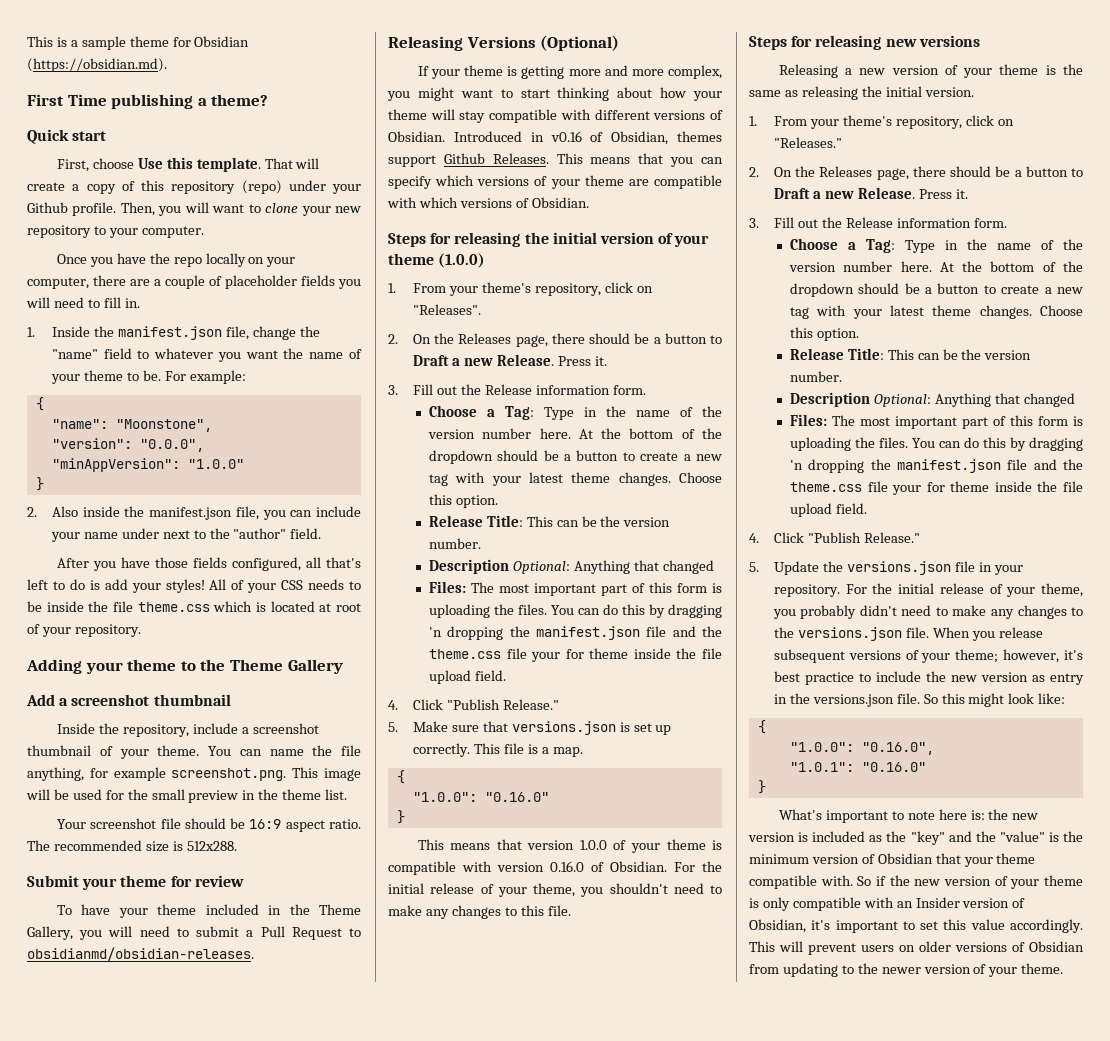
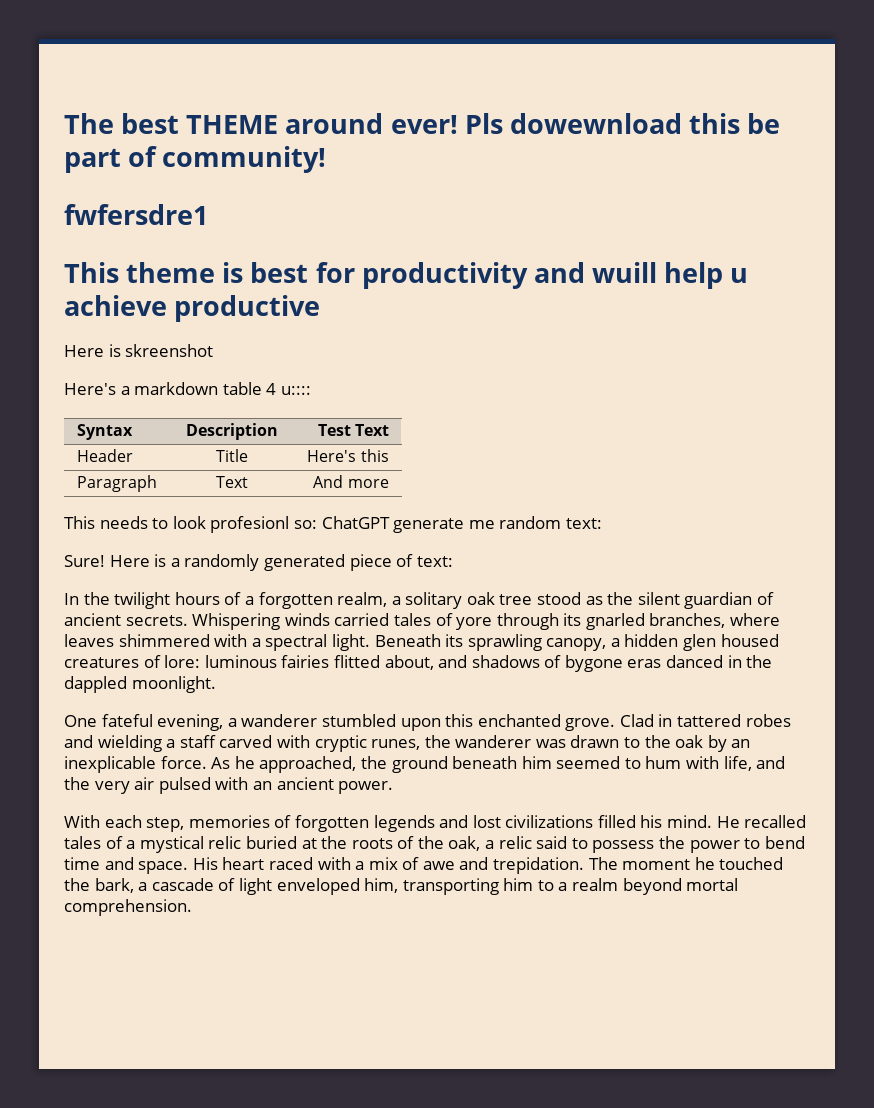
[27,36,250,50] [27,58,167,72] [27,94,269,109] [27,129,107,144] [56,157,320,172] [27,180,361,194] [27,202,362,216] [27,225,204,238] [56,253,296,267] [27,275,361,289] [26,297,140,308] [27,326,320,340] [51,348,362,362] [50,370,246,384] [35,397,44,411] [51,419,212,432] [51,438,204,452] [51,458,244,472] [35,477,44,491] [27,506,362,520] [50,528,322,542] [56,557,362,571] [27,579,361,593] [27,601,361,612] [27,624,141,637] [26,659,343,674] [26,694,231,706] [56,723,319,737] [27,745,361,759] [27,767,362,781] [26,789,348,803] [56,818,361,832] [27,840,237,852] [27,875,244,890] [56,904,361,918] [27,926,361,940] [27,947,254,961] [388,35,620,51] [417,65,722,79] [387,87,722,101] [388,109,723,123] [388,131,722,145] [388,153,724,167] [388,175,722,189] [387,197,589,208] [388,232,710,247] [388,253,486,268] [388,282,653,296] [412,304,481,315] [388,333,722,347] [412,354,607,366] [388,384,646,395] [428,405,722,420] [427,428,722,439] [428,450,722,464] [428,472,722,486] [428,494,498,508] [428,515,671,527] [428,538,481,549] [428,559,714,574] [428,581,722,596] [428,604,722,618] [428,626,722,640] [428,648,722,662] [428,670,506,684] [388,699,559,710] [388,721,672,735] [412,743,583,757] [396,770,405,784] [412,792,549,802] [396,810,405,824] [417,839,722,853] [388,861,722,875] [388,883,722,897] [388,905,571,919] [749,35,980,50] [778,64,1083,78] [749,86,974,100] [749,115,1014,129] [773,137,842,148] [749,166,1083,180] [773,187,968,199] [749,217,1007,228] [789,238,1083,253] [788,261,1083,272] [789,283,1083,297] [789,305,1083,319] [789,327,859,341] [789,348,1032,360] [789,371,842,382] [789,392,1075,407] [789,414,1083,429] [789,437,1083,451] [789,459,1083,473] [789,481,1083,495] [789,503,867,517] [749,532,920,543] [749,561,1023,575] [773,583,1083,597] [772,605,1083,619] [773,627,1043,641] [773,649,1083,663] [773,671,1084,685] [773,693,1066,707] [757,720,766,734] [789,742,934,755] [789,762,926,772] [757,780,766,794] [778,809,1039,823] [748,831,1083,845] [749,853,1036,867] [749,875,1083,889] [749,897,1026,911] [749,919,1083,933] [749,941,1084,955] [749,963,1064,977] This is a sample theme for Obsidian (https://obsidian.md). // First Time publishing a theme? // Quick start // First, choose Use this template. That will create a copy of this repository (repo) under your Github profile. Then, you will want to clone your new repository to your computer. // Once you have the repo locally on your computer, there are a couple of placeholder fields you will need to fill in. // 1. Inside the manifest.json file, change the "name" field to whatever you want the name of your theme to be. For example: // { // "name": "Moonstone", // "version": "0.0.0", // "minAppVersion": "1.0.0" // } // 2. Also inside the manifest.json file, you can include your name under next to the "author" field. // After you have those fields configured, all that's left to do is add your styles! All of your CSS needs to be inside the file theme.css which is located at root of your repository. // Adding your theme to the Theme Gallery // Add a screenshot thumbnail // Inside the repository, include a screenshot thumbnail of your theme. You can name the file anything, for example screenshot.png. This image will be used for the small preview in the theme list. // Your screenshot file should be 16:9 aspect ratio. The recommended size is 512x288. // Submit your theme for review // To have your theme included in the Theme Gallery, you will need to submit a Pull Request to obsidianmd/obsidian-releases. // Releasing Versions (Optional) // If your theme is getting more and more complex, you might want to start thinking about how your theme will stay compatible with different versions of Obsidian. Introduced in v0.16 of Obsidian, themes support Github Releases. This means that you can specify which versions of your theme are compatible with which versions of Obsidian. // Steps for releasing the initial version of your theme (1.0.0) // 1. From your theme's repository, click on "Releases". // 2. On the Releases page, there should be a button to Draft a new Release. Press it. // 3. Fill out the Release information form. // Choose a Tag: Type in the name of the version number here. At the bottom of the dropdown should be a button to create a new tag with your latest theme changes. Choose this option. // Release Title: This can be the version number. // Description Optional: Anything that changed // Files: The most important part of this form is uploading the files. You can do this by dragging 'n dropping the manifest.json file and the theme.css file your for theme inside the file upload field. // 4. Click "Publish Release." // 5. Make sure that versions.json is set up correctly. This file is a map. // { // "1.0.0": "0.16.0" // } // This means that version 1.0.0 of your theme is compatible with version 0.16.0 of Obsidian. For the initial release of your theme, you shouldn't need to make any changes to this file. // Steps for releasing new versions // Releasing a new version of your theme is the same as releasing the initial version. // 1. From your theme's repository, click on "Releases." // 2. On the Releases page, there should be a button to Draft a new Release. Press it. // 3. Fill out the Release information form. // Choose a Tag: Type in the name of the version number here. At the bottom of the dropdown should be a button to create a new tag with your latest theme changes. Choose this option. // Release Title: This can be the version number. // Description Optional: Anything that changed // Files: The most important part of this form is uploading the files. You can do this by dragging 'n dropping the manifest.json file and the theme.css file your for theme inside the file upload field. // 4. Click "Publish Release." // 5. Update the versions.json file in your repository. For the initial release of your theme, you probably didn't need to make any changes to the versions.json file. When you release subsequent versions of your theme; however, it's best practice to include the new version as entry in the versions.json file. So this might look like: // { // "1.0.0": "0.16.0", // "1.0.1": "0.16.0" // } // What's important to note here is: the new version is included as the "key" and the "value" is the minimum version of Obsidian that your theme compatible with. So if the new version of your theme is only compatible with an Insider version of Obsidian, it's important to set this value accordingly. This will prevent users on older versions of Obsidian from updating to the newer version of your theme. -> [64,113,781,134] [64,146,327,173] [64,204,208,225] [64,262,749,289] [64,295,321,322] [64,344,214,357] [64,382,311,395] [77,424,134,440] [185,423,278,440] [317,424,389,436] [77,449,134,462] [215,449,248,462] [307,449,389,462] [77,475,158,492] [215,476,248,488] [313,475,389,488] [64,516,602,533] [64,554,453,571] [64,592,775,609] [64,613,781,630] [64,634,779,651] [64,655,773,672] [64,676,216,693] [64,714,791,731] [64,735,751,752] [64,756,786,773] [64,777,394,794] [64,815,807,832] [64,836,805,853] [64,857,784,874] [64,878,739,895] [64,899,192,916] The best THEME around ever! Pls dowewnload this be part of community! // fwfersdre1 // This theme is best for productivity and wuill help u achieve productive // Here is skreenshot // Here's a markdown table 4 u:::: // Syntax | Description | Test Text // Header | Title | Here's this // Paragraph | Text | And more // This needs to look profesionl so: ChatGPT generate me random text: // Sure! Here is a randomly generated piece of text: // In the twilight hours of a forgotten realm, a solitary oak tree stood as the silent guardian of ancient secrets. Whispering winds carried tales of yore through its gnarled branches, where leaves shimmered with a spectral light. Beneath its sprawling canopy, a hidden glen housed creatures of lore: luminous fairies flitted about, and shadows of bygone eras danced in the dappled moonlight. // One fateful evening, a wanderer stumbled upon this enchanted grove. Clad in tattered robes and wielding a staff carved with cryptic runes, the wanderer was drawn to the oak by an inexplicable force. As he approached, the ground beneath him seemed to hum with life, and the very air pulsed with an ancient power. // With each step, memories of forgotten legends and lost civilizations filled his mind. He recalled tales of a mystical relic buried at the roots of the oak, a relic said to possess the power to bend time and space. His heart raced with a mix of awe and trepidation. The moment he touched the bark, a cascade of light enveloped him, transporting him to a realm beyond mortal comprehension.

